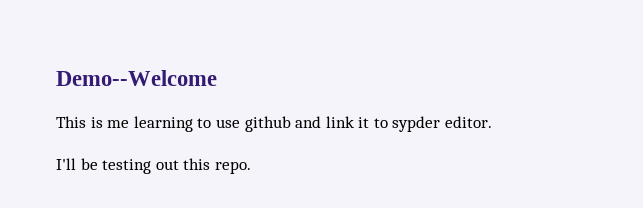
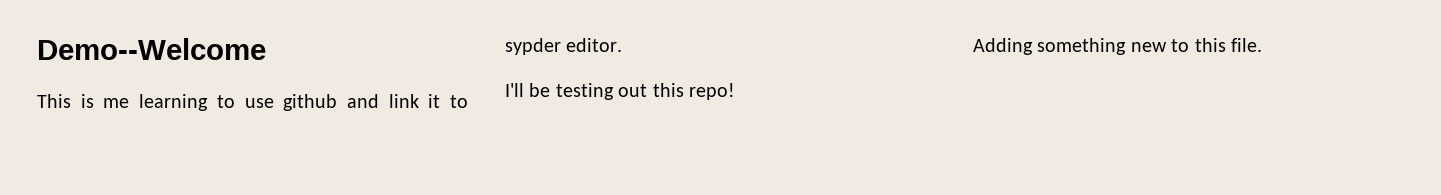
[214,161,251,174] repo. -> [689,83,735,100] [973,38,1262,55] repo! // Adding something new to this file.

